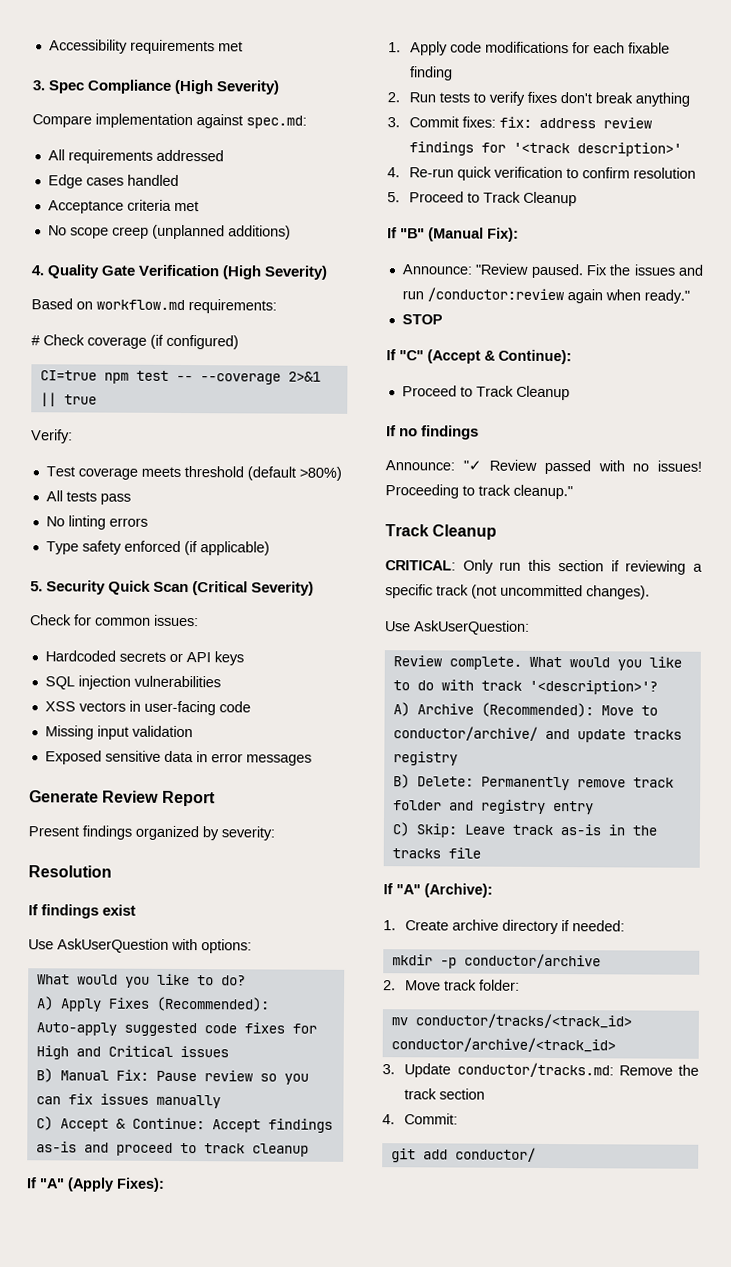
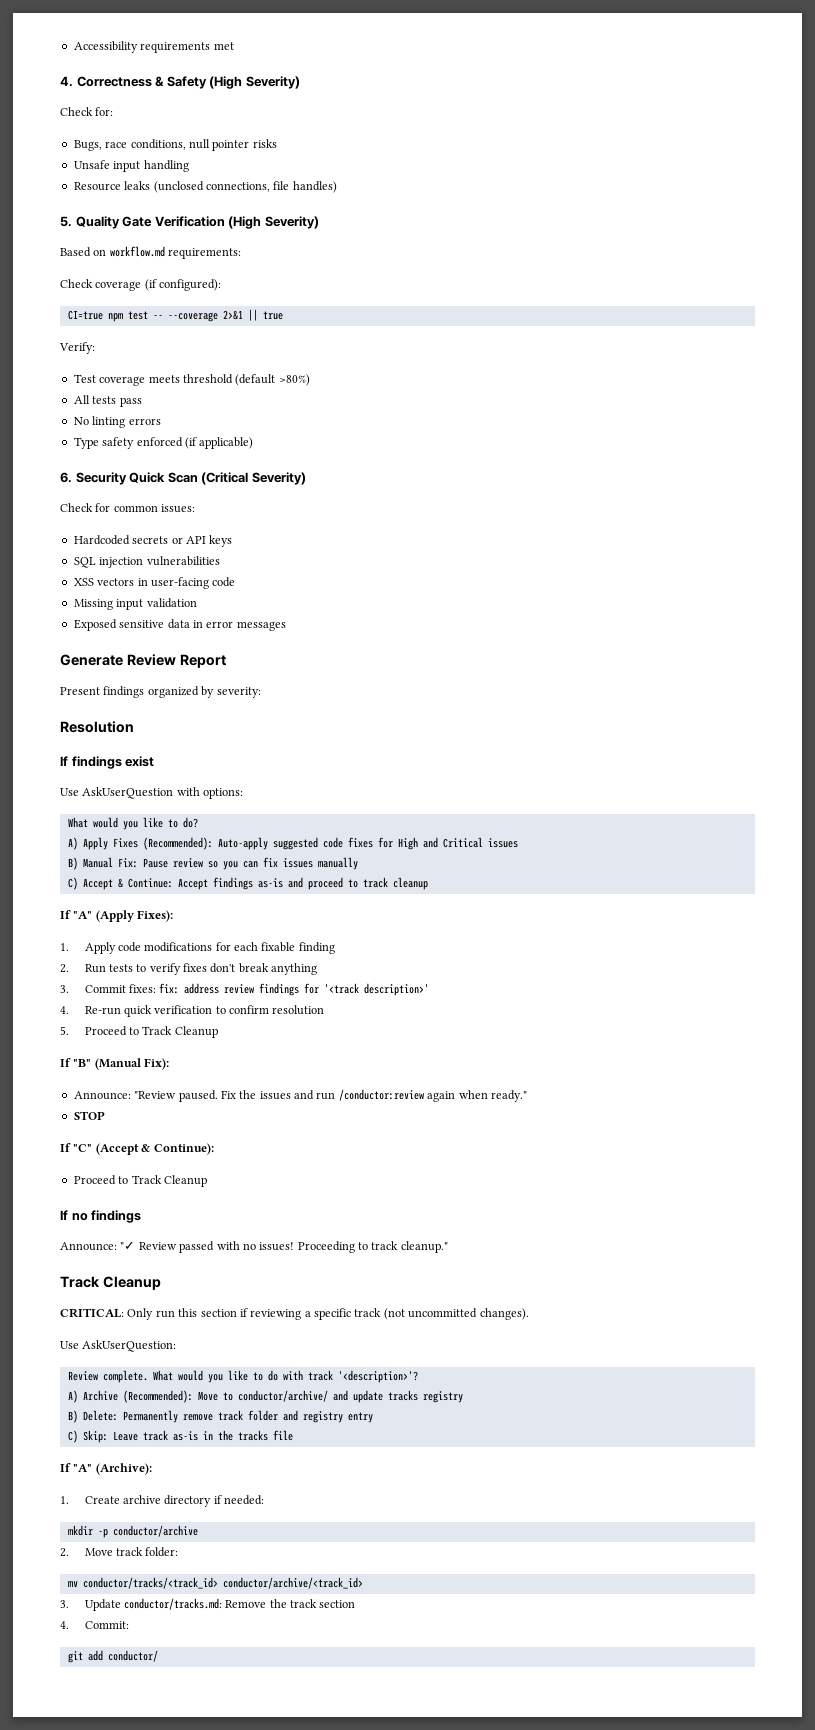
[32,79,280,95] [32,113,307,129] [47,149,224,164] [47,174,179,189] [47,199,199,214] [47,224,291,240] [31,265,44,276] 3. Spec Compliance (High Severity) // Compare implementation against spec.md: // All requirements addressed // Edge cases handled // Acceptance criteria met // No scope creep (unplanned additions) // 4. -> [60,76,300,89] [60,107,114,116] [73,139,277,151] [73,160,189,172] [73,181,337,193] [60,216,72,227] 4. Correctness & Safety (High Severity) // Check for: // Bugs, race conditions, null pointer risks // Unsafe input handling // Resource leaks (unclosed connections, file handles) // 5.
[31,335,40,346] # -> (242, 253) none
[166,334,239,350] configured) -> [159,279,222,291] configured):
[30,581,43,592] 5. -> [60,472,72,483] 6.

